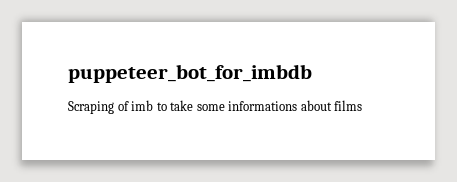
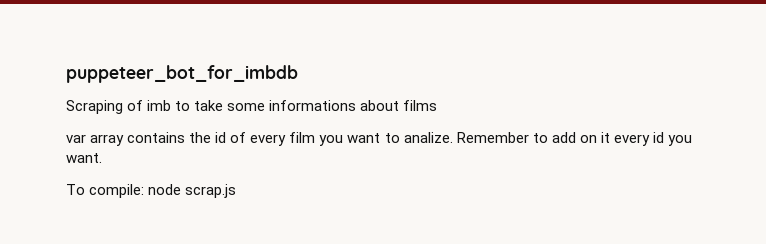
(363, 105) none -> [66,132,692,146] [66,153,102,163] [66,184,237,198] // var array contains the id of every film you want to analize. Remember to add on it every id you want. // To compile: node scrap.js

